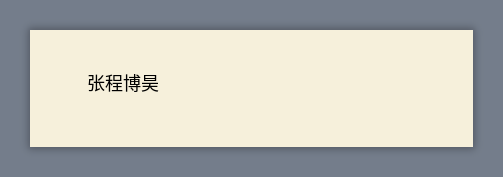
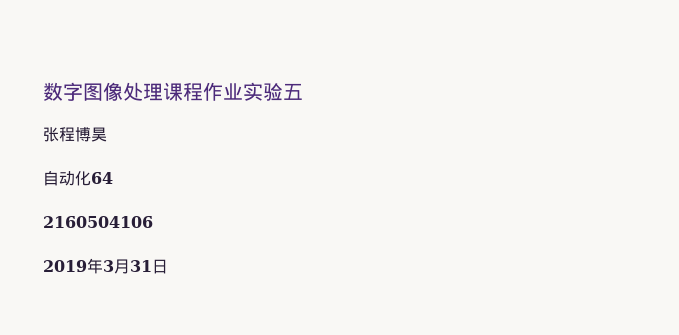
[87,74,159,92] 张程博昊 -> [43,82,303,101] [43,127,107,142] [43,171,113,186] [43,216,153,228] [43,258,168,274] 数字图像处理课程作业实验五 // 张程博昊 // 自动化64 // 2160504106 // 2019年3月31日

